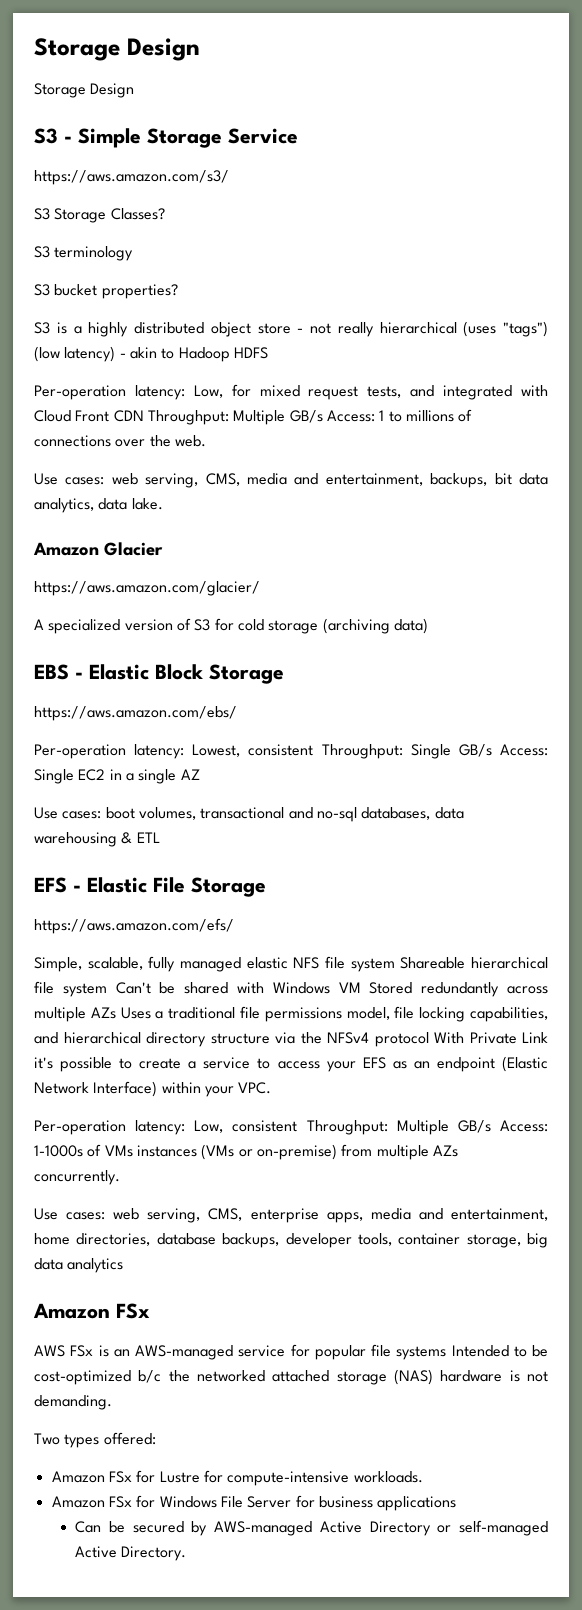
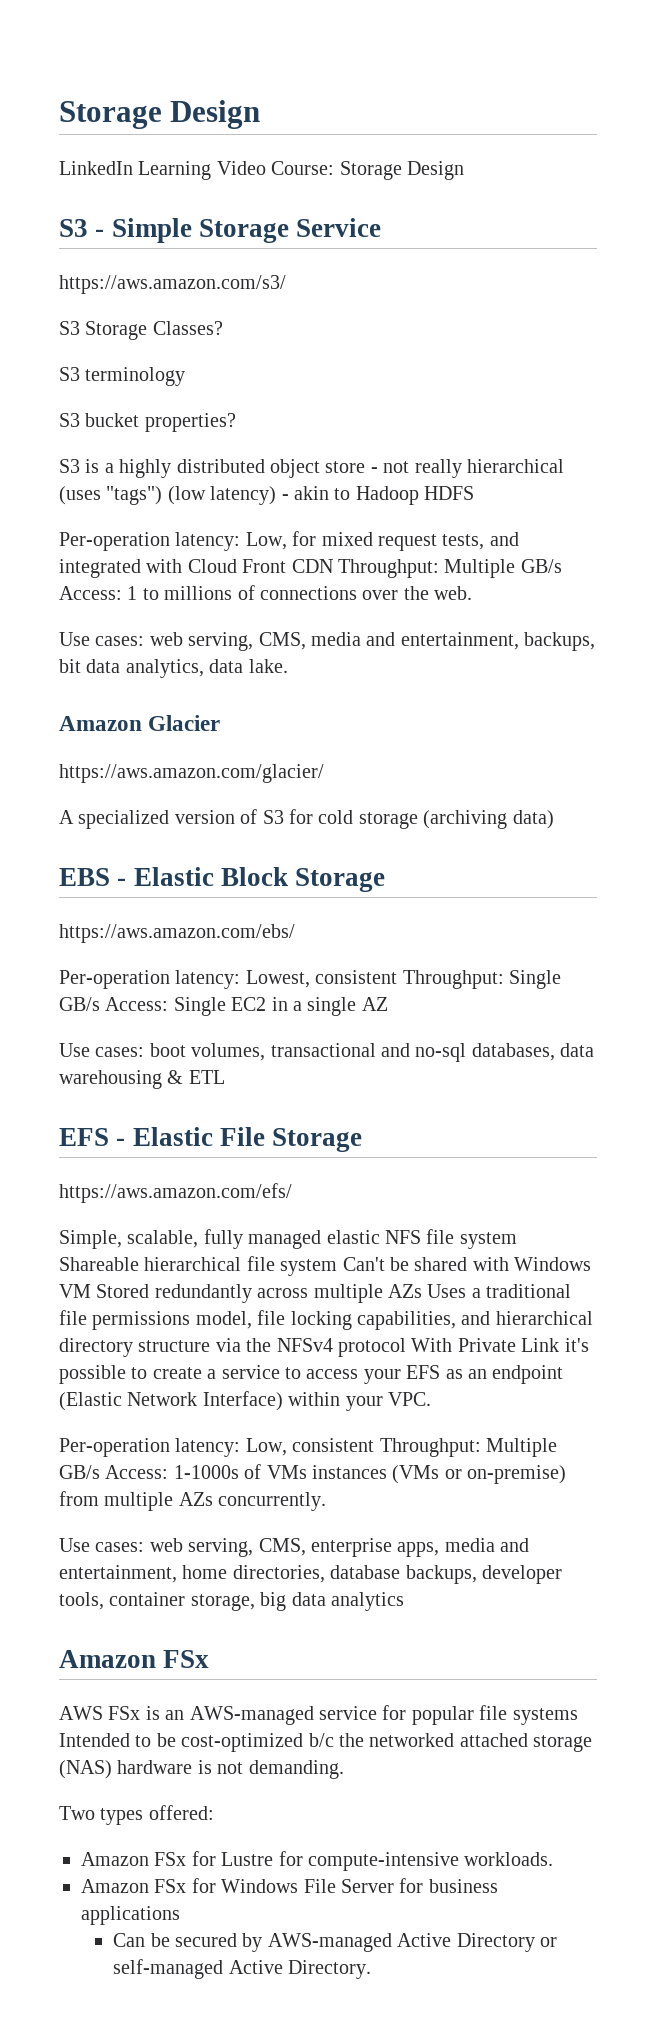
[34,38,200,61] Storage Design // -> [59,100,261,129] [59,161,335,180] Storage Design // LinkedIn Learning Video Course:

